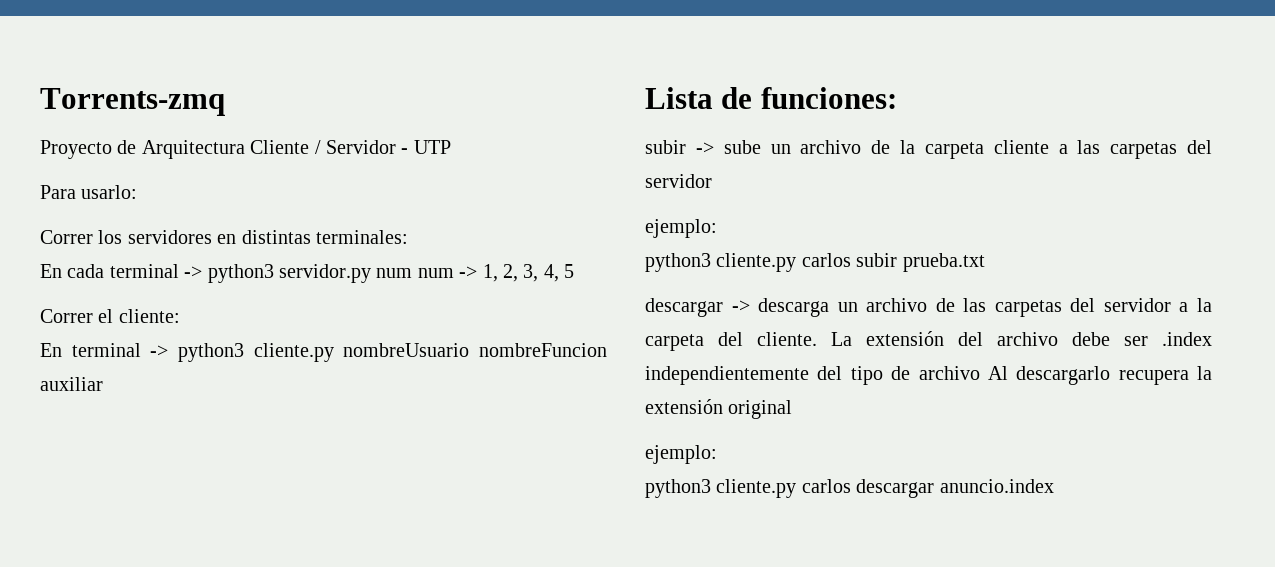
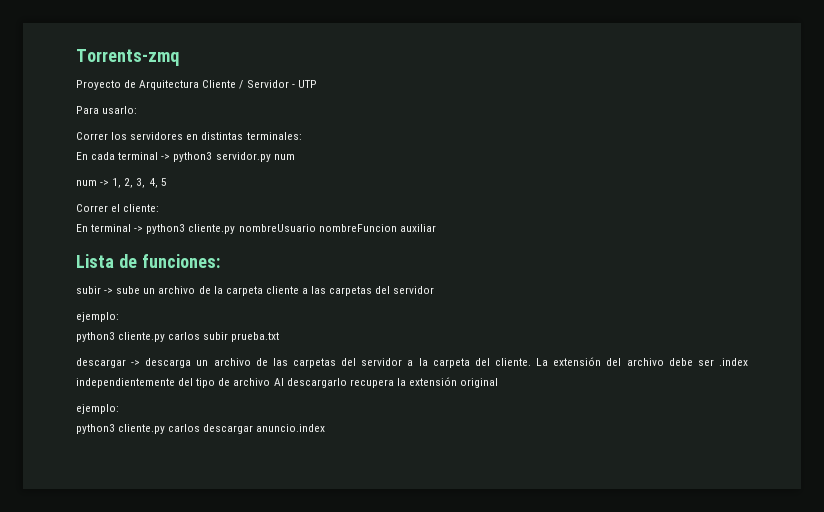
(413, 273) none -> (295, 157) //

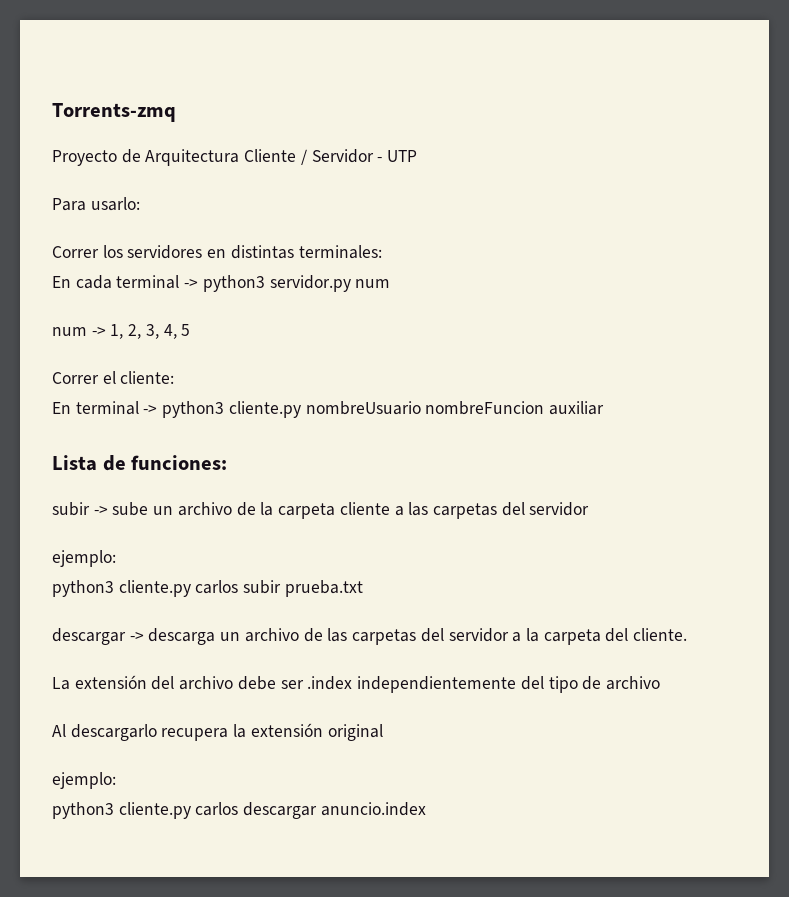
(532, 362) none -> (688, 634) //
(271, 382) none -> (660, 683) //

